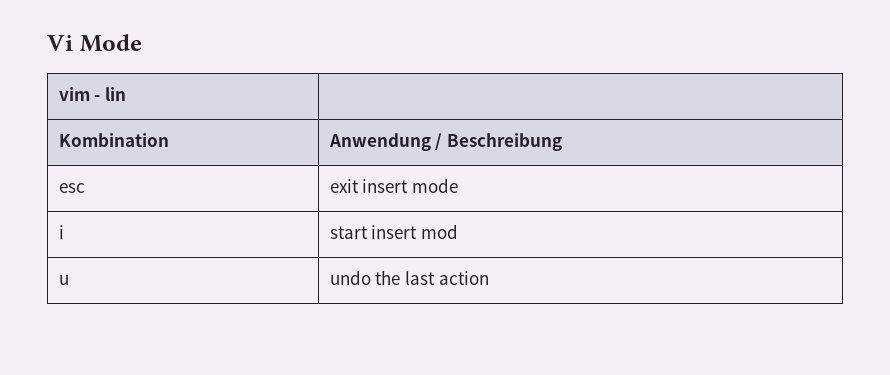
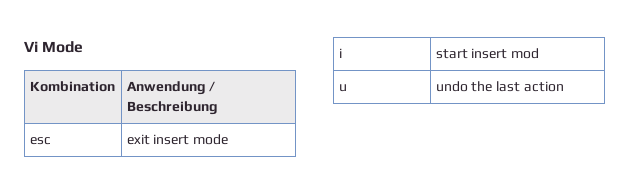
[58,87,127,101] // vim - lin | -> (84, 47) none

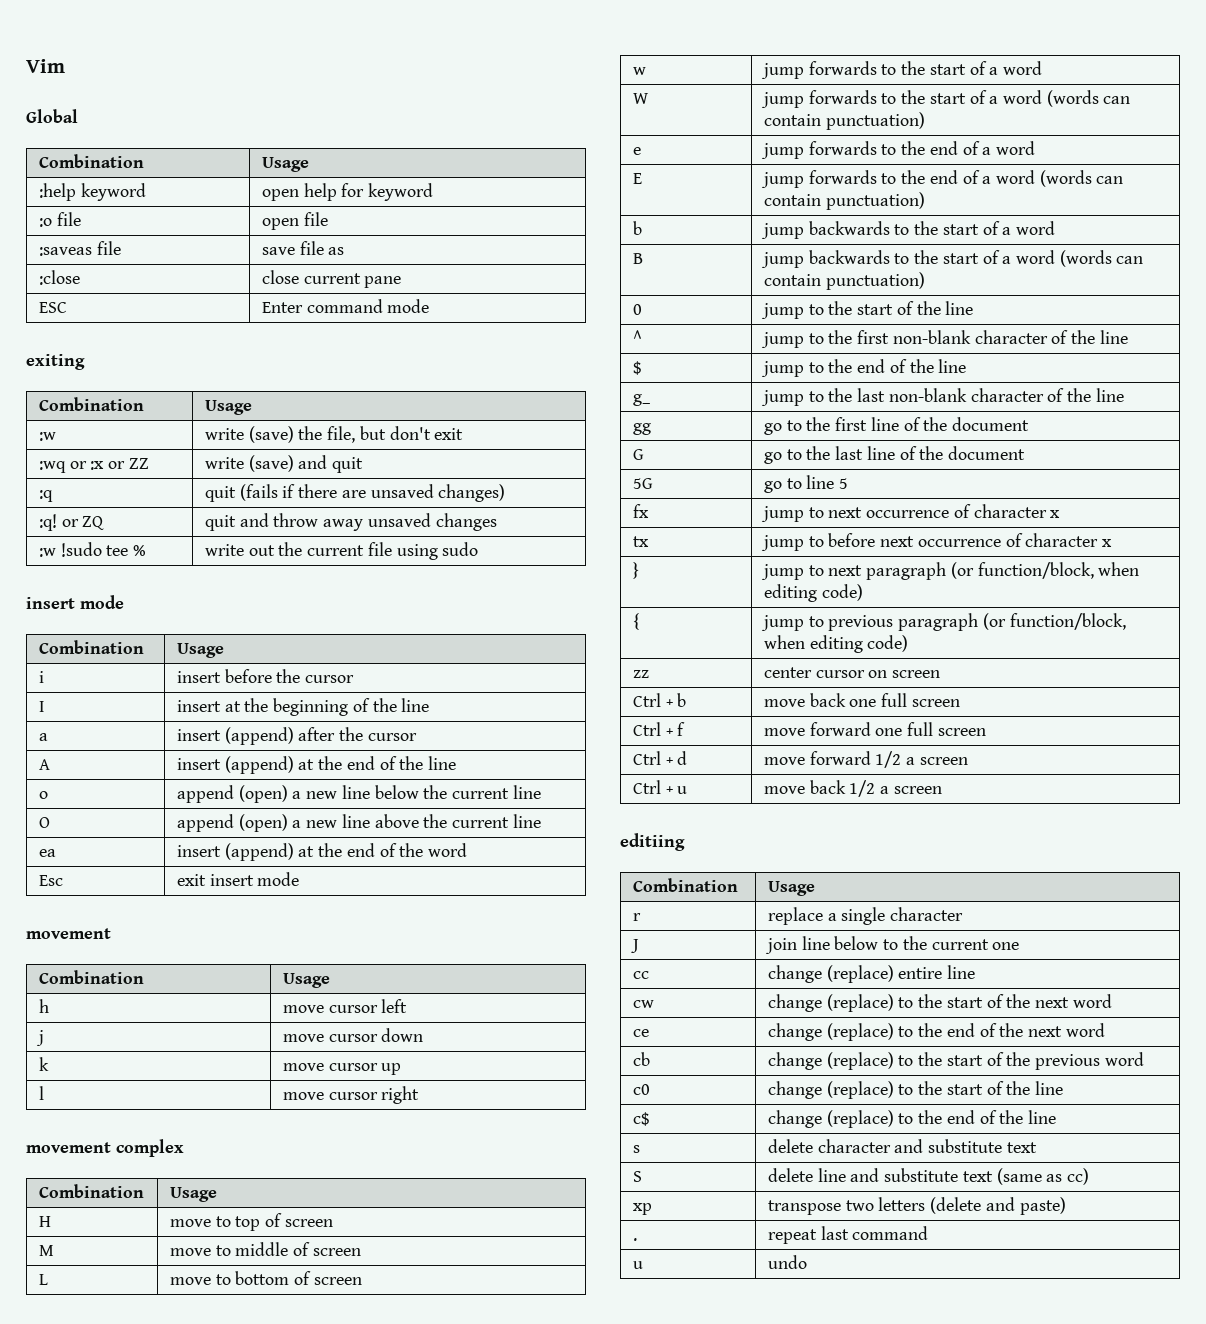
[24,41,84,53] [29,81,115,92] [126,81,216,95] [126,101,218,115] [29,137,51,145] [126,134,229,145] [338,48,342,58] [435,48,540,59] Vi Mode // Kombination | Anwendung / Beschreibung // esc | exit insert mode // i | start insert mod -> [26,59,65,73] [26,109,78,123] [38,154,144,168] [261,157,309,172] [38,183,146,201] [261,183,434,201] [38,212,81,227] [261,212,328,230] [38,241,121,256] [261,241,345,255] [38,270,80,285] [261,270,402,288] [38,302,67,313] [261,299,430,313] [26,354,85,370] [38,397,144,411] [204,400,252,415] [38,432,56,441] [204,426,464,443] [38,458,149,473] [204,455,364,473] [38,490,53,502] [204,484,506,502] [38,514,105,531] [204,513,497,531] [38,542,147,557] [204,542,479,560] [26,595,124,609] [38,640,144,654] [176,643,224,658] [38,671,44,683] [176,669,355,683] [38,701,45,712] [176,698,430,716] [38,733,48,741] [176,727,417,745] [38,759,50,770] [176,756,457,774] [38,791,48,799] [176,785,541,803] [38,817,50,828] [176,814,541,832] [38,849,56,857] [176,843,468,861] [38,875,63,886] [176,872,300,886] [26,928,111,939] [38,970,144,984] [282,973,330,988] [38,999,49,1013] [282,999,408,1013] [35,1030,44,1046] [282,1028,424,1042] [38,1057,49,1071] [282,1063,402,1075] [38,1086,44,1100] [282,1086,420,1104] [26,1139,184,1157] [38,1184,144,1198] [169,1187,217,1202] [38,1216,51,1227] [169,1213,333,1231] [38,1245,54,1256] [169,1242,361,1256] [38,1274,48,1285] [169,1271,362,1285] [632,67,646,75] [760,61,1043,79] [632,93,649,104] [760,90,1131,108] [763,112,925,130] [632,147,641,155] [760,141,1036,159] [632,173,642,184] [760,170,1124,188] [763,192,925,210] [632,221,642,235] [760,221,1056,239] [632,253,643,264] [760,250,1144,268] [763,272,925,290] [632,304,642,315] [760,301,974,319] [632,330,642,344] [760,330,1128,348] [632,361,642,375] [760,359,967,377] [632,394,651,406] [760,388,1124,406] [632,423,651,435] [763,417,1030,435] [632,449,644,460] [763,446,1026,464] [632,478,653,489] [763,475,849,493] [632,504,649,518] [760,504,1061,522] [632,536,649,547] [760,533,1113,551] [632,562,639,579] [760,562,1140,580] [763,584,863,602] [632,613,639,630] [760,613,1126,631] [763,635,909,653] [632,670,649,678] [763,667,941,678] [632,693,687,707] [763,693,960,707] [632,722,686,736] [763,722,986,736] [632,751,688,765] [763,751,968,768] [632,780,688,794] [763,780,942,797] [620,833,685,851] [632,878,738,892] [767,881,815,896] [632,913,641,921] [767,907,964,925] [630,939,639,953] [764,936,1020,954] [632,971,649,979] [767,965,976,983] [632,1000,654,1008] [767,994,1112,1012] [632,1029,649,1037] [767,1023,1105,1041] [632,1052,650,1066] [767,1052,1144,1070] [632,1084,650,1095] [767,1081,1064,1099] [632,1112,650,1126] [767,1110,1057,1128] [632,1145,640,1153] [767,1139,1037,1153] [632,1171,642,1182] [767,1168,1090,1185] [632,1203,652,1215] [767,1197,1066,1215] [632,1238,637,1241] [767,1226,929,1244] Vim // Global // Combination | Usage // :help keyword | open help for keyword // :o file | open file // :saveas file | save file as // :close | close current pane // ESC | Enter command mode // exiting // Combination | Usage // :w | write (save) the file, but don't exit // :wq or :x or ZZ | write (save) and quit // :q | quit (fails if there are unsaved changes) // :q! or ZQ | quit and throw away unsaved changes // :w !sudo tee % | write out the current file using sudo // insert mode // Combination | Usage // i | insert before the cursor // I | insert at the beginning of the line // a | insert (append) after the cursor // A | insert (append) at the end of the line // o | append (open) a new line below the current line // O | append (open) a new line above the current line // ea | insert (append) at the end of the word // Esc | exit insert mode // movement // Combination | Usage // h | move cursor left // j | move cursor down // k | move cursor up // l | move cursor right // movement complex // Combination | Usage // H | move to top of screen // M | move to middle of screen // L | move to bottom of screen // w | jump forwards to the start of a word // W | jump forwards to the start of a word (words can contain punctuation) // e | jump forwards to the end of a word // E | jump forwards to the end of a word (words can contain punctuation) // b | jump backwards to the start of a word // B | jump backwards to the start of a word (words can contain punctuation) // 0 | jump to the start of the line // ^ | jump to the first non-blank character of the line // $ | jump to the end of the line // g_ | jump to the last non-blank character of the line // gg | go to the first line of the document // G | go to the last line of the document // 5G | go to line 5 // fx | jump to next occurrence of character x // tx | jump to before next occurrence of character x // } | jump to next paragraph (or function/block, when editing code) // { | jump to previous paragraph (or function/block, when editing code) // zz | center cursor on screen // Ctrl + b | move back one full screen // Ctrl + f | move forward one full screen // Ctrl + d | move forward 1/2 a screen // Ctrl + u | move back 1/2 a screen // editiing // Combination | Usage // r | replace a single character // J | join line below to the current one // cc | change (replace) entire line // cw | change (replace) to the start of the next word // ce | change (replace) to the end of the next word // cb | change (replace) to the start of the previous word // c0 | change (replace) to the start of the line // c$ | change (replace) to the end of the line // s | delete character and substitute text // S | delete line and substitute text (same as cc) // xp | transpose two letters (delete and paste) // . | repeat last command
[471,81,565,92] the last action -> (807, 1262) none

